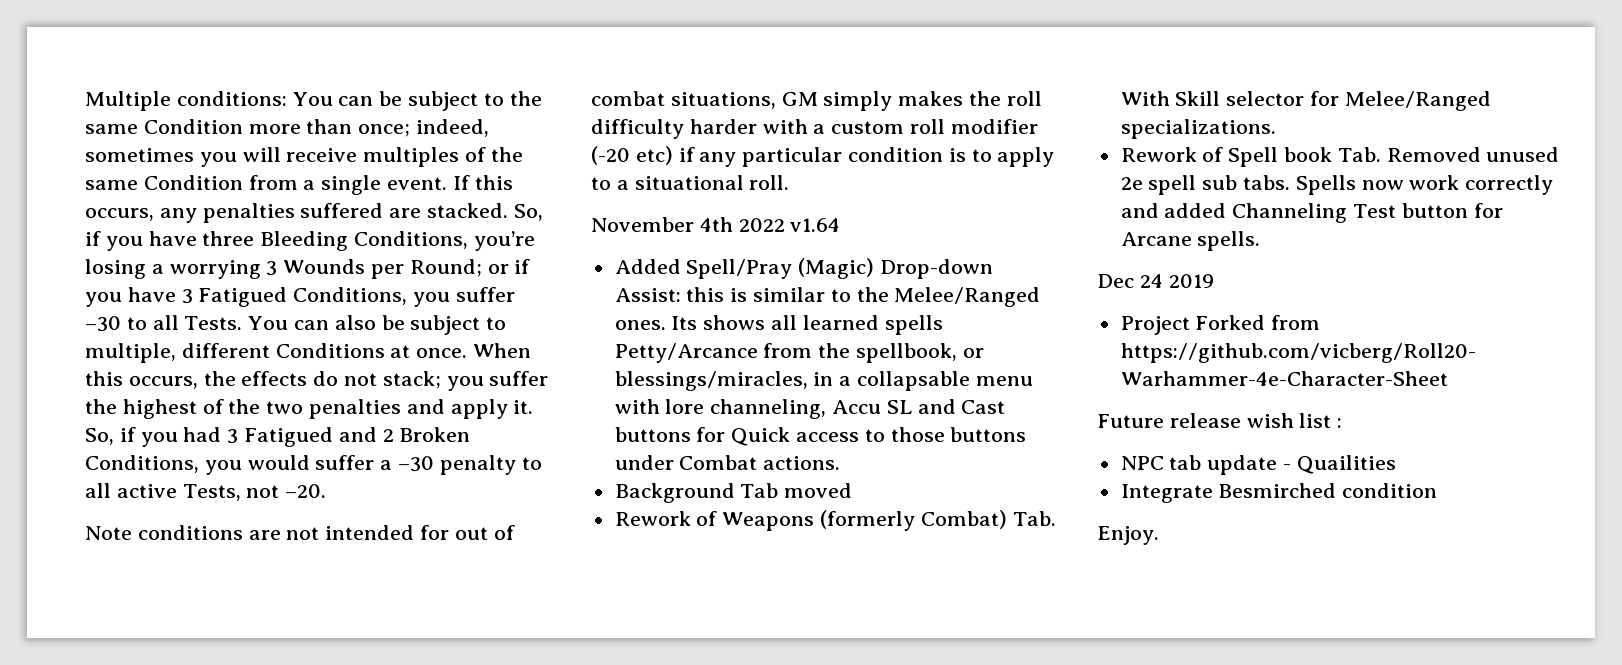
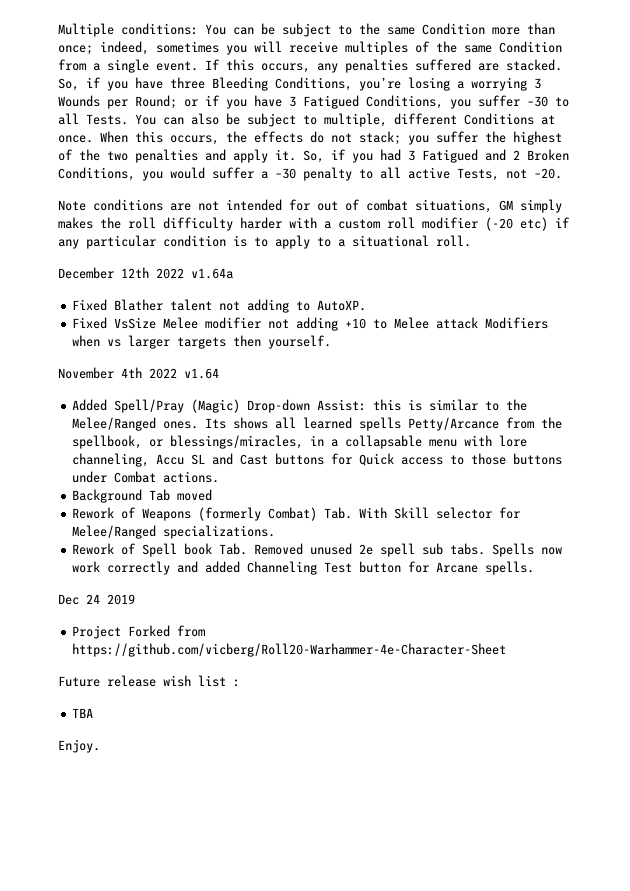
(790, 182) none -> [58,267,233,279] [72,299,367,313] [72,317,549,331] [72,335,332,349] // December 12th 2022 v1.64a // Fixed Blather talent not adding to AutoXP. // Fixed VsSize Melee modifier not adding +10 to Melee attack Modifiers when vs larger targets then yourself.
[1120,455,1396,475] [1120,483,1438,503] NPC tab update - Quailities // Integrate Besmirched condition -> [72,708,94,718] TBA

